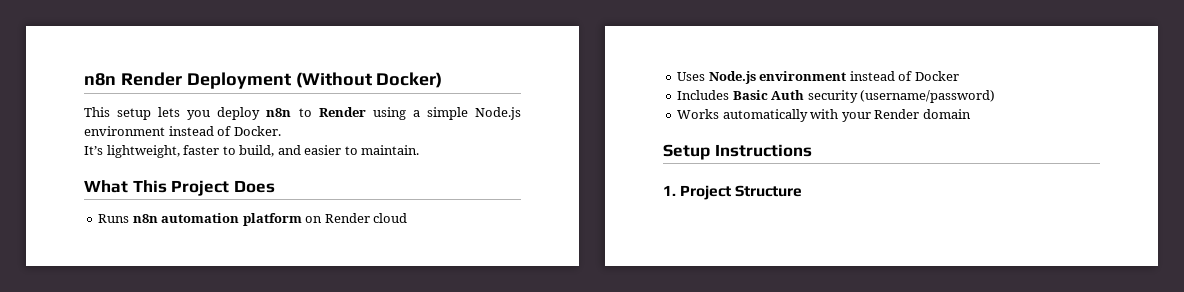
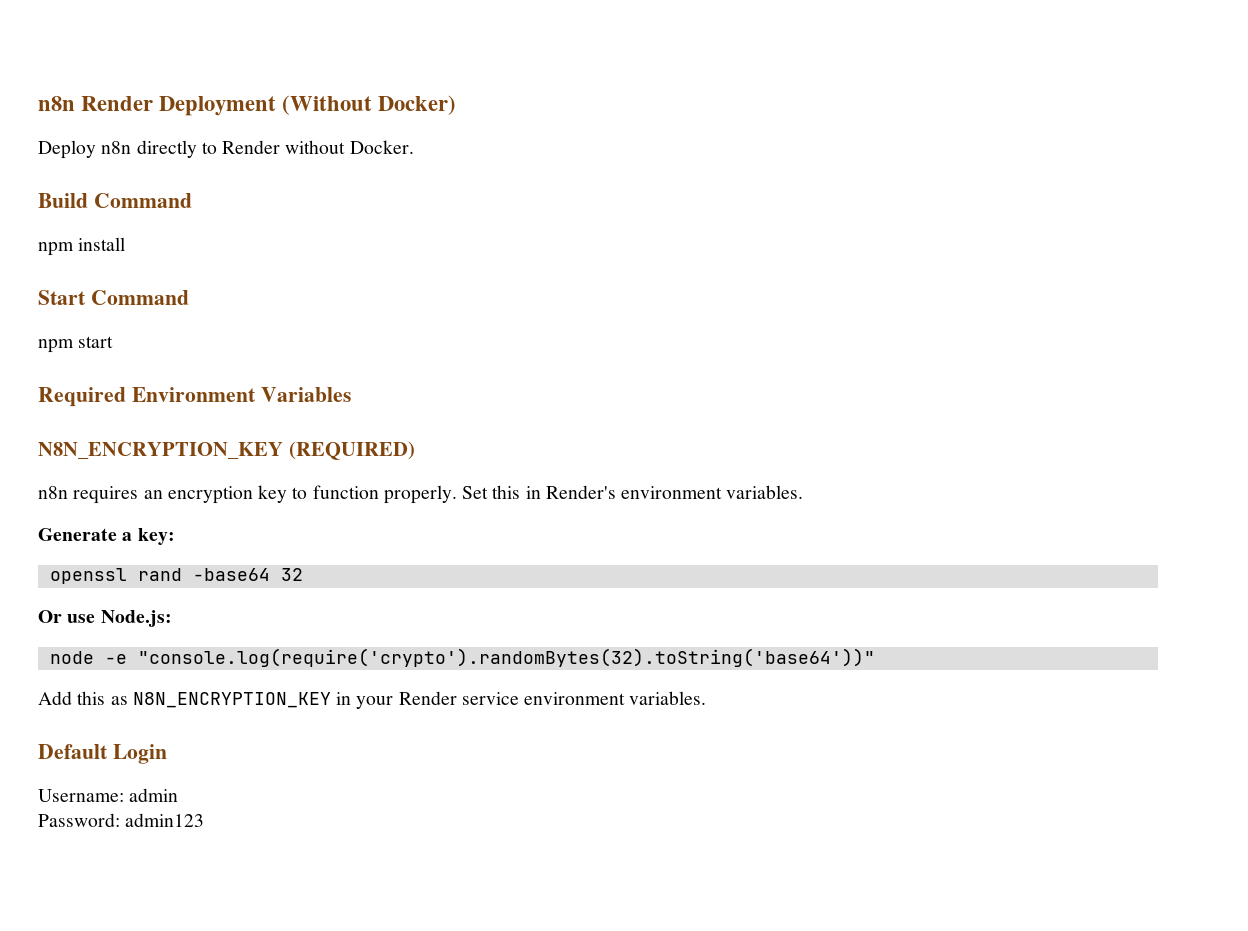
[84,107,521,120] [84,126,281,136] [84,145,420,158] [84,180,275,196] [98,213,408,226] [677,71,959,84] [677,90,996,103] [677,109,971,122] [663,144,812,160] [663,185,803,200] This setup lets you deploy n8n to Render using a simple Node.js environment instead of Docker. // It’s lightweight, faster to build, and easier to maintain. // What This Project Does // Runs n8n automation platform on Render cloud // Uses Node.js environment instead of Docker // Includes Basic Auth security (username/password) // Works automatically with your Render domain // Setup Instructions // 1. Project Structure -> [38,140,414,159] [38,193,192,208] [38,237,126,256] [38,290,189,305] [38,336,114,353] [38,387,351,407] [38,441,415,460] [38,485,804,504] [38,528,175,545] [49,568,303,584] [38,610,172,627] [49,648,875,667] [38,691,707,709] [38,744,167,764] [38,788,179,802] [38,813,205,827] Deploy n8n directly to Render without Docker. // Build Command // npm install // Start Command // npm start // Required Environment Variables // N8N_ENCRYPTION_KEY (REQUIRED) // n8n requires an encryption key to function properly. Set this in Render's environment variables. // Generate a key: // openssl rand -base64 32 // Or use Node.js: // node -e "console.log(require('crypto').randomBytes(32).toString('base64'))" // Add this as N8N_ENCRYPTION_KEY in your Render service environment variables. // Default Login // Username: admin // Password: admin123

